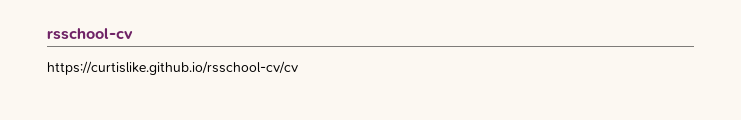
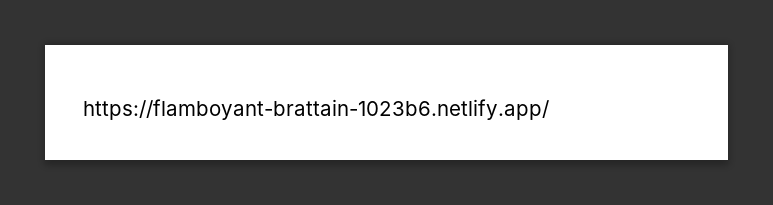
[47,28,133,40] [47,61,298,75] rsschool-cv // https://curtislike.github.io/rsschool-cv/cv -> [83,99,549,120] https://flamboyant-brattain-1023b6.netlify.app/

